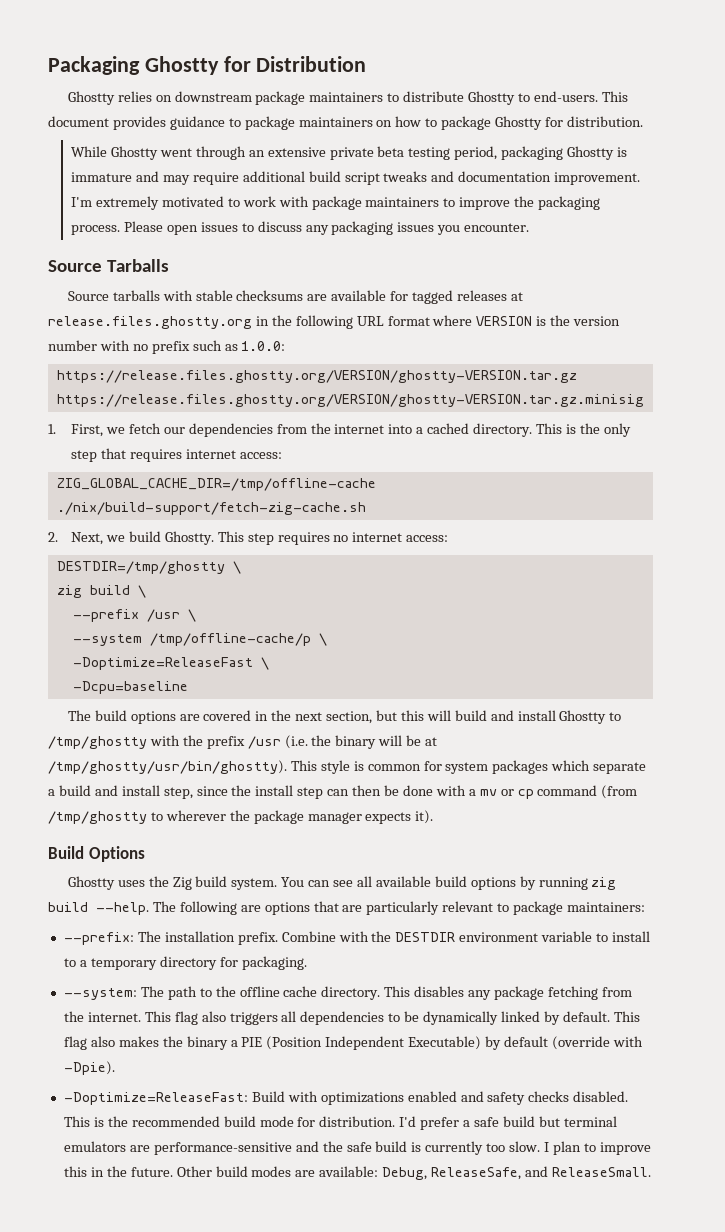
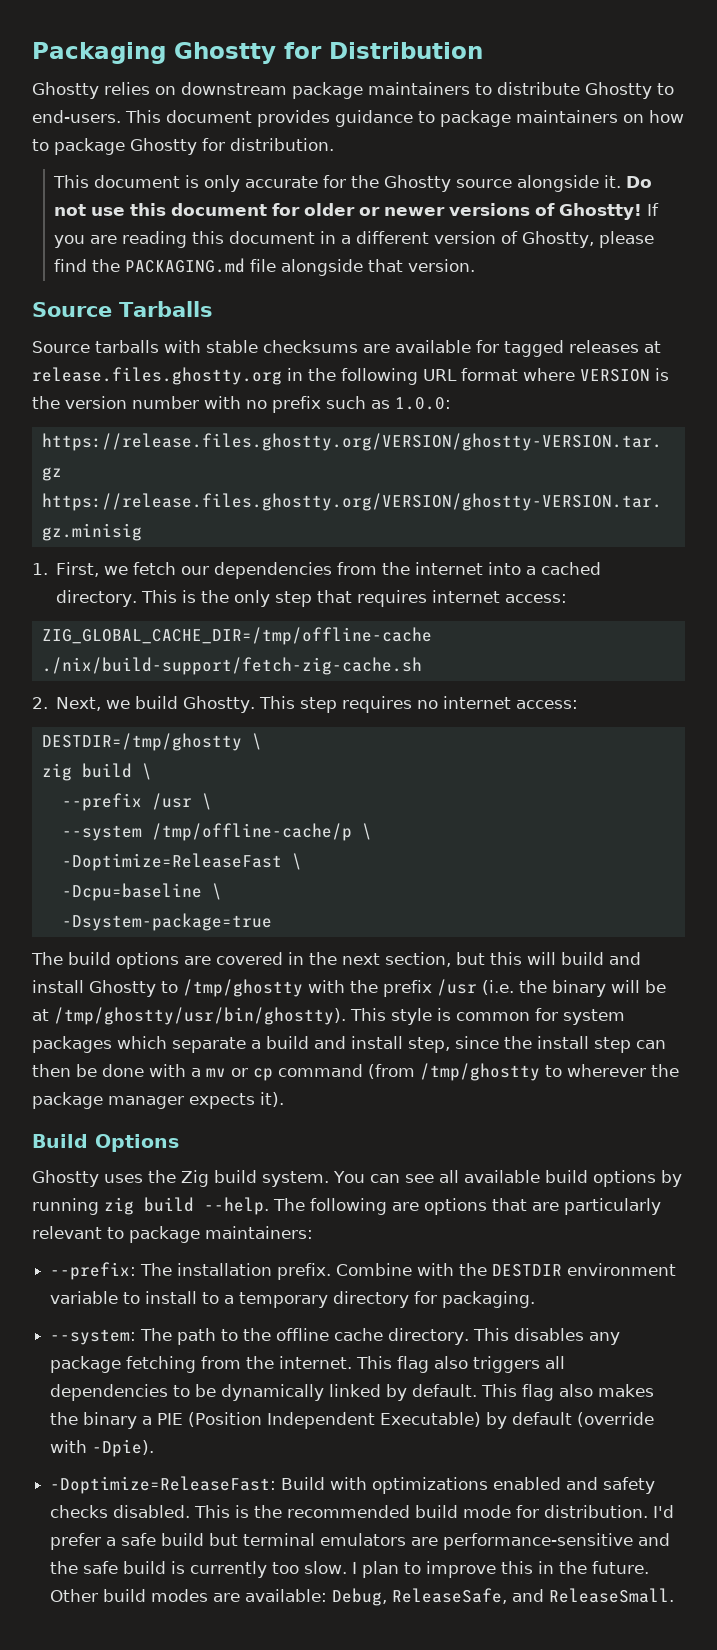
[71,146,628,160] [71,171,641,185] [71,196,601,210] [71,221,530,235] While Ghostty went through an extensive private beta testing period, packaging Ghostty is immature and may require additional build script tweaks and documentation improvement. I'm extremely motivated to work with package maintainers to improve the packaging process. Please open issues to discuss any packaging issues you encounter. -> [53,175,653,192] [54,203,660,220] [54,231,655,248] [54,258,476,276] This document is only accurate for the Ghostty source alongside it. Do not use this document for older or newer versions of Ghostty! If you are reading this document in a different version of Ghostty, please find the PACKAGING.md file alongside that version.
(188, 687) none -> [211,883,222,900] [61,913,272,931] \ // -Dsystem-package=true

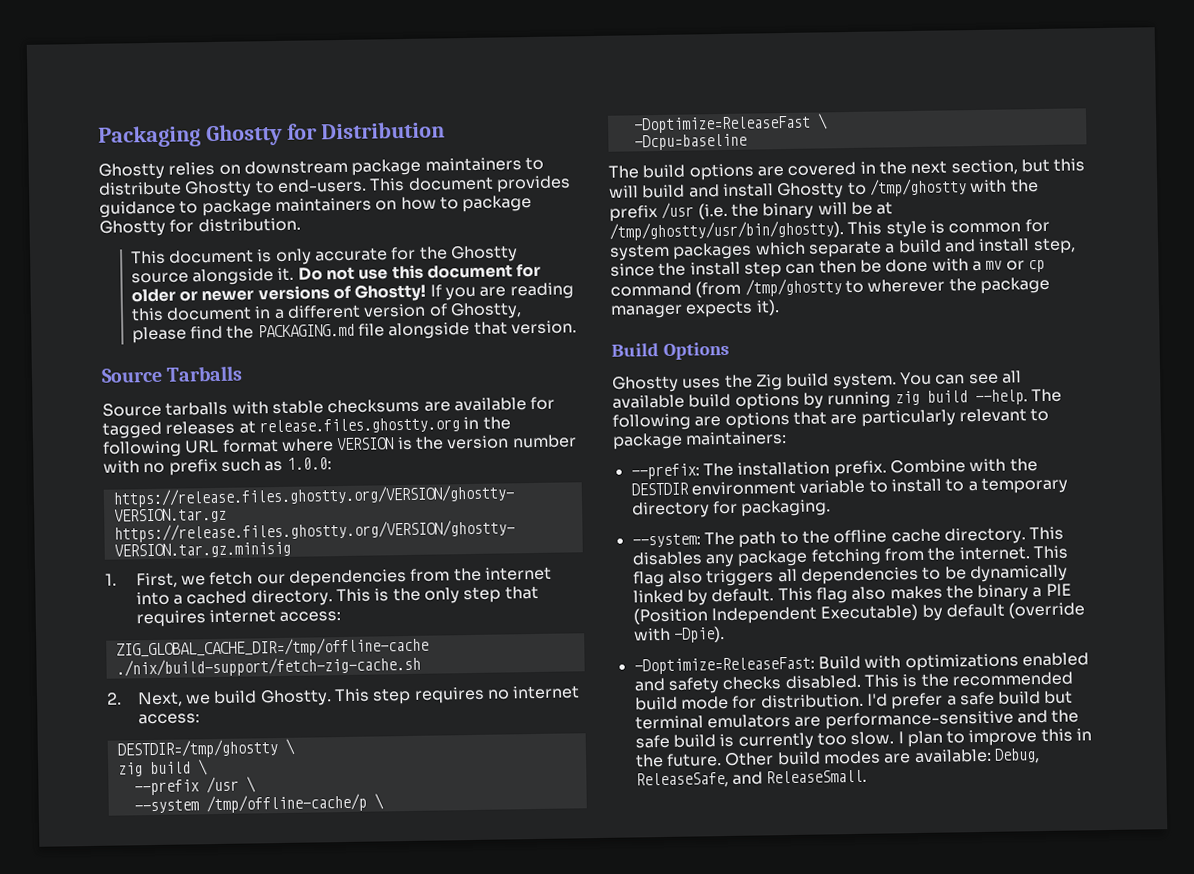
[211,883,222,900] [61,913,272,931] \ // -Dsystem-package=true -> (747, 142) none

